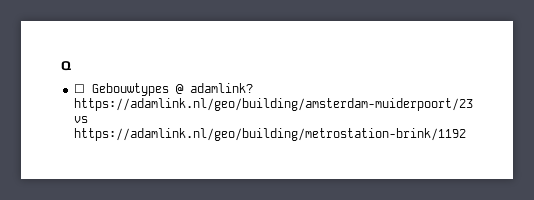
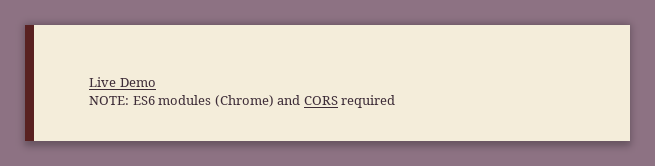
[61,61,71,71] [73,83,253,96] [73,98,473,111] [73,116,88,123] [73,128,466,141] Q // ☐ Gebouwtypes @ adamlink? https://adamlink.nl/geo/building/amsterdam-muiderpoort/23 vs https://adamlink.nl/geo/building/metrostation-brink/1192 -> [89,77,156,87] [89,95,396,108] Live Demo // NOTE: ES6 modules (Chrome) and CORS required

